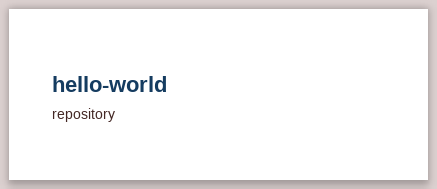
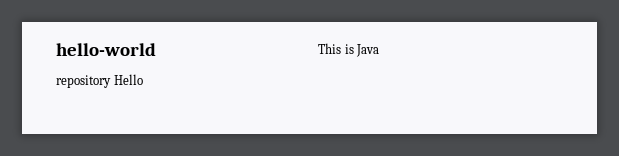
(115, 115) none -> [113,74,143,85] [318,43,380,57] Hello // This is Java

